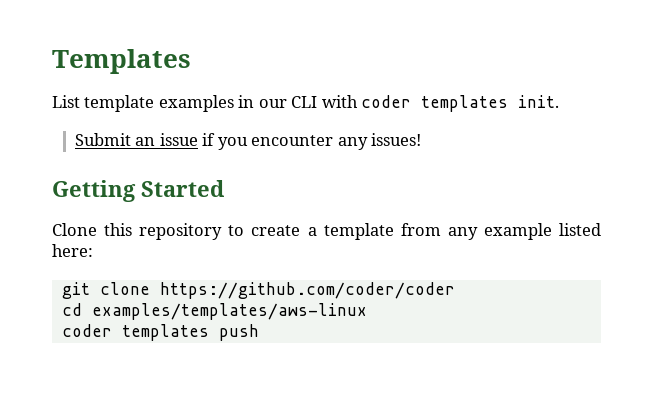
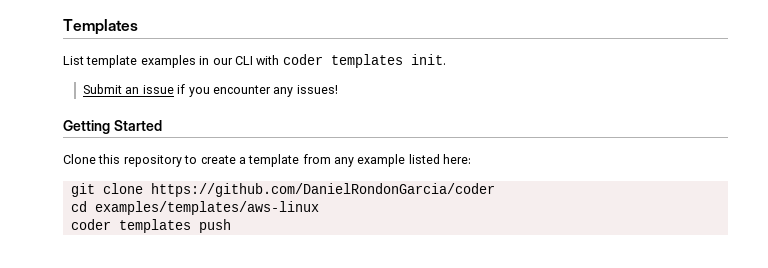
[159,282,455,299] https://github.com/coder/coder -> [150,183,495,197] https://github.com/DanielRondonGarcia/coder

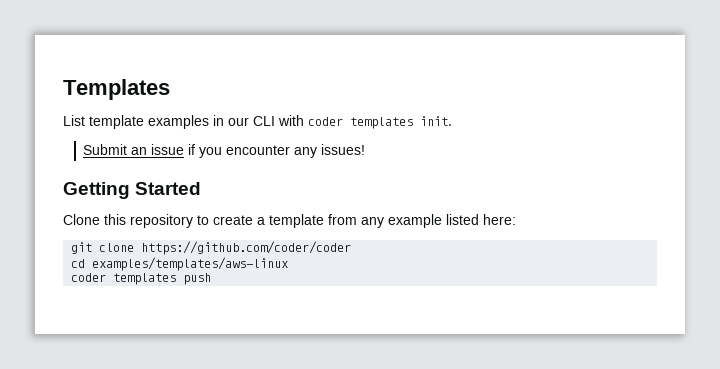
[150,183,495,197] https://github.com/DanielRondonGarcia/coder -> [141,241,352,255] https://github.com/coder/coder

